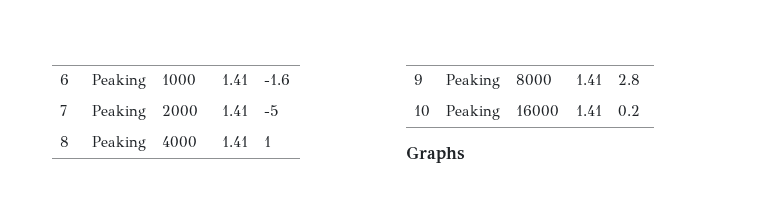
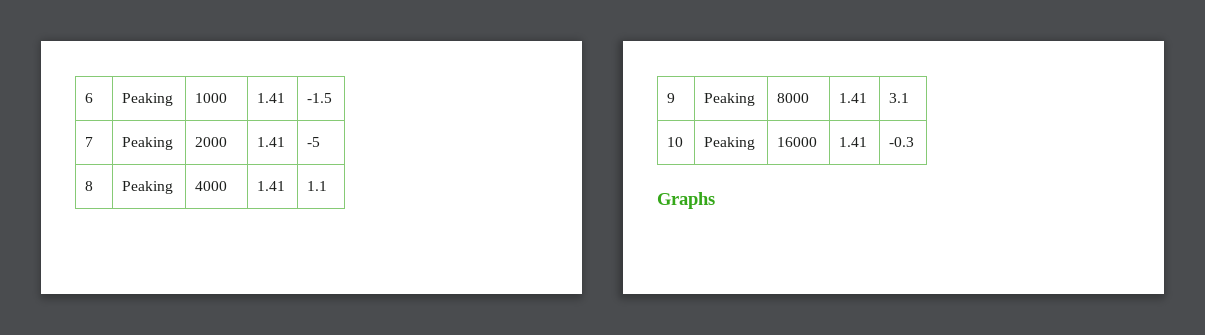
[263,74,290,85] -1.6 -> [307,93,333,103] -1.5
[263,136,271,147] 1 -> [307,181,328,191] 1.1
[617,74,640,85] 2.8 -> [889,93,910,103] 3.1
[617,105,640,117] 0.2 -> [889,137,915,147] -0.3

